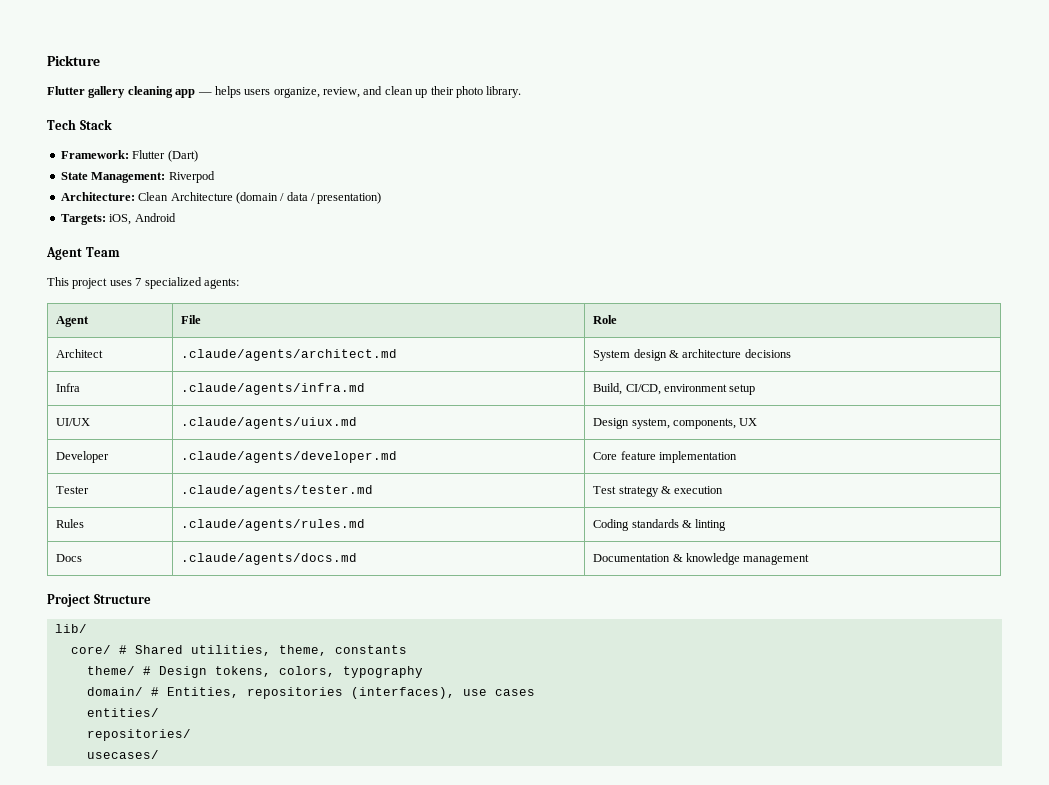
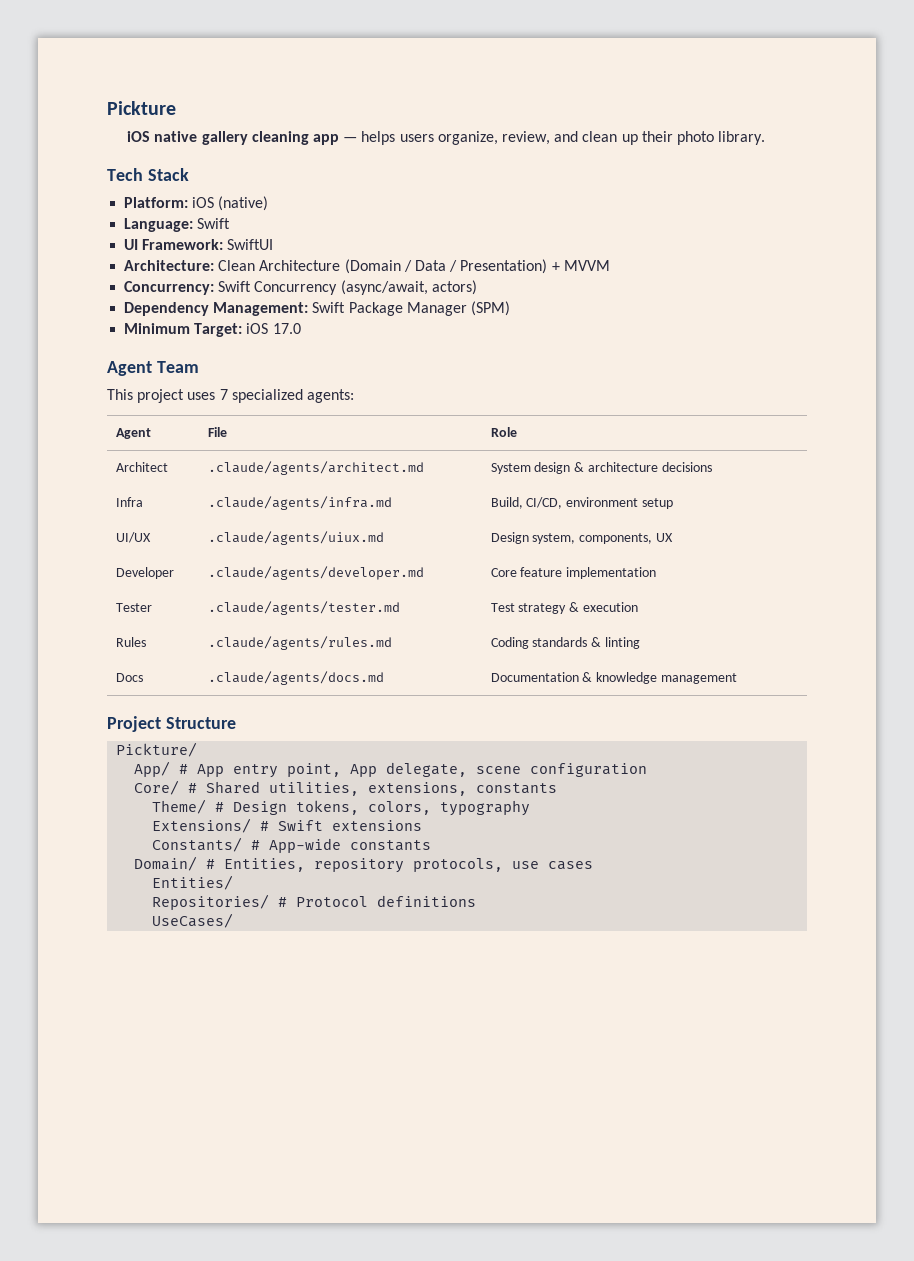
[47,86,85,95] Flutter -> [127,131,198,142] iOS native
[60,150,198,162] [60,171,215,183] [60,192,382,204] [60,213,176,225] Framework: Flutter (Dart) // State Management: Riverpod // Architecture: Clean Architecture (domain / data / presentation) // Targets: iOS, Android -> [124,196,269,211] [124,218,231,232] [124,239,274,250] [124,259,610,274] [124,280,477,295] [124,301,510,316] [124,323,301,337] Platform: iOS (native) // Language: Swift // UI Framework: SwiftUI // Architecture: Clean Architecture (Domain / Data / Presentation) + MVVM // Concurrency: Swift Concurrency (async/await, actors) // Dependency Management: Swift Package Manager (SPM) // Minimum Target: iOS 17.0
[54,624,87,633] [70,645,111,654] lib/ // core/ -> [116,742,198,757] [134,761,648,778] [134,780,180,795] Pickture/ // App/ # App entry point, App delegate, scene configuration // Core/
[278,645,407,656] [86,666,135,675] theme, constants // theme/ -> [368,782,558,796] [152,799,207,814] extensions, constants // Theme/
[86,687,535,699] [86,708,159,717] [86,729,191,741] [86,750,159,759] domain/ # Entities, repositories (interfaces), use cases // entities/ // repositories/ // usecases/ -> [152,818,423,833] [152,837,432,853] [134,856,594,873] [152,875,234,890] [152,894,477,910] [152,913,234,928] Extensions/ # Swift extensions // Constants/ # App-wide constants // Domain/ # Entities, repository protocols, use cases // Entities/ // Repositories/ # Protocol definitions // UseCases/

